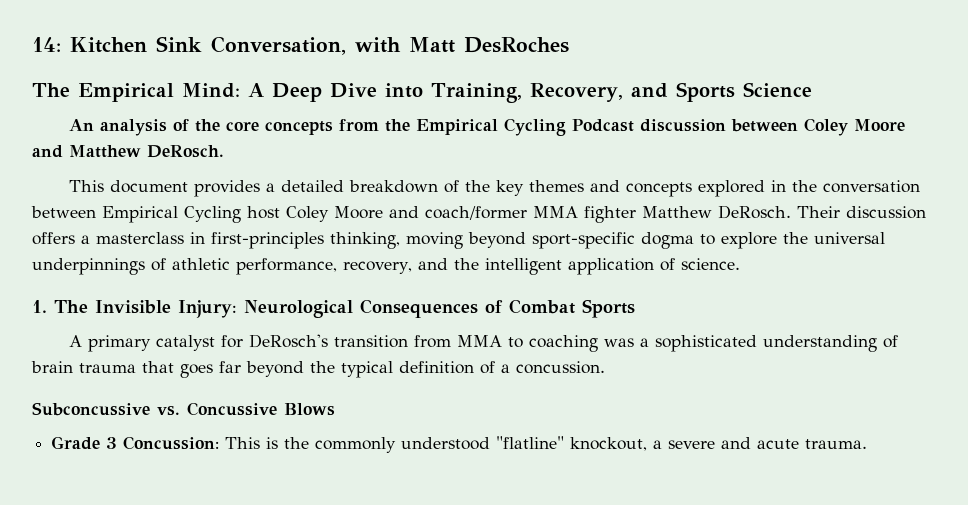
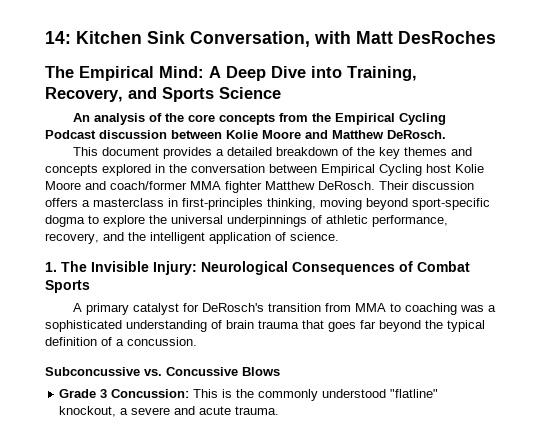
[804,118,849,136] Coley -> [226,130,258,139] Kolie
[286,206,329,222] Coley -> [455,164,484,173] Kolie

